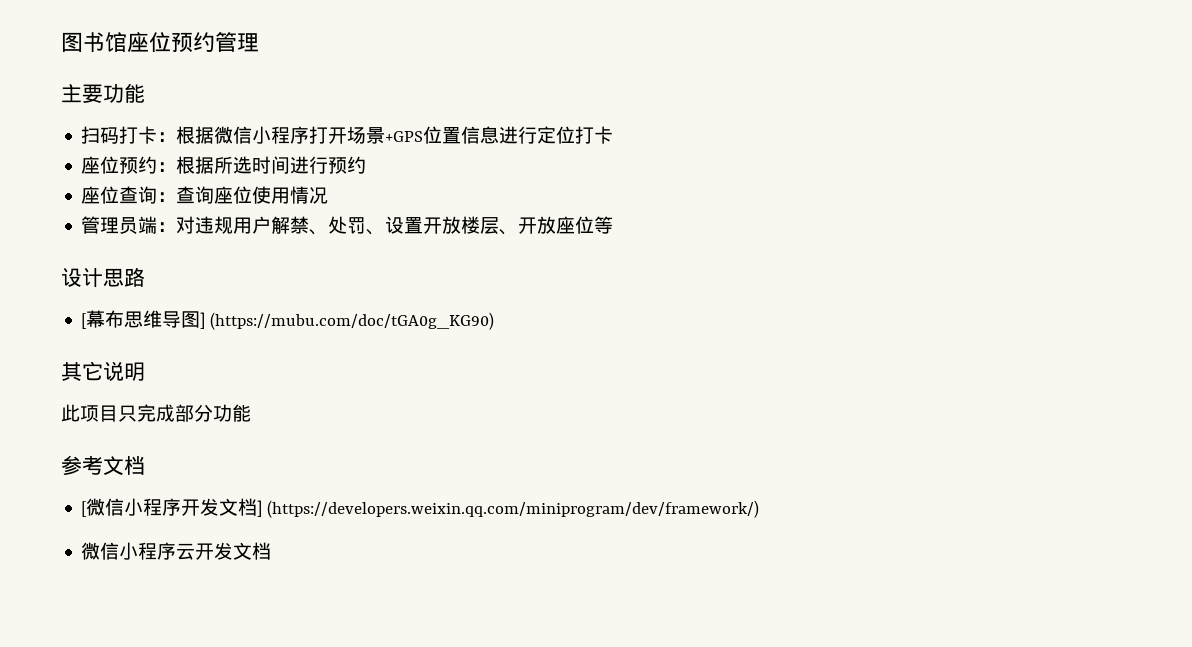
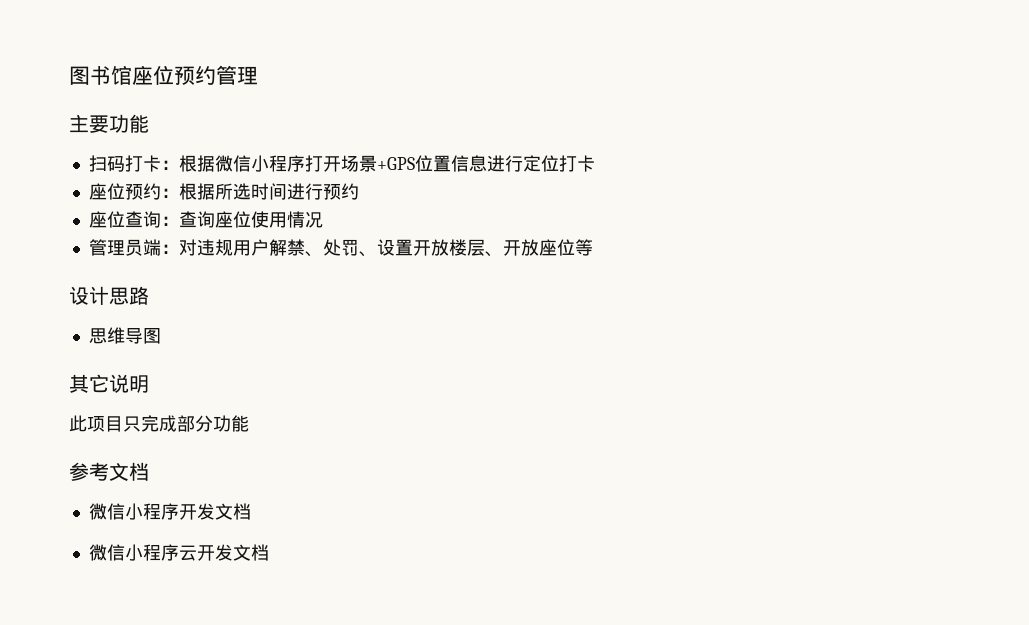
[81,310,125,329] [幕布 -> (149, 295) none
[200,312,495,330] ] (https://mubu.com/doc/tGA0g_KG90) -> (161, 336) none
[81,501,88,517] [ -> (149, 471) none
[257,500,760,518] ] (https://developers.weixin.qq.com/miniprogram/dev/framework/) -> (251, 511) none

